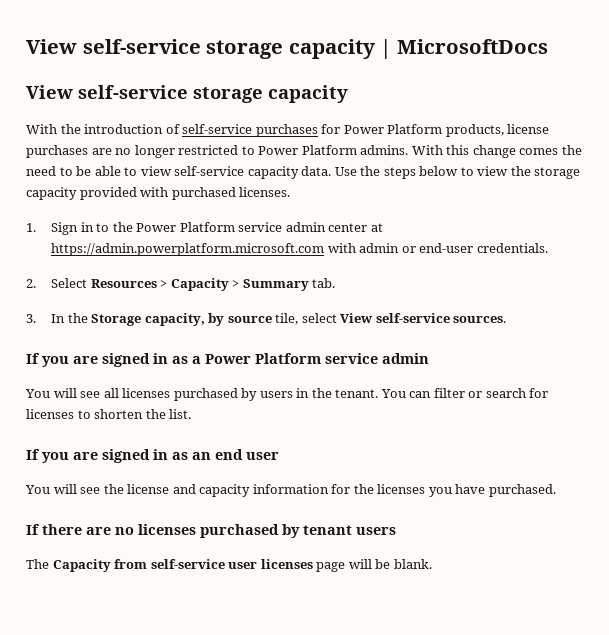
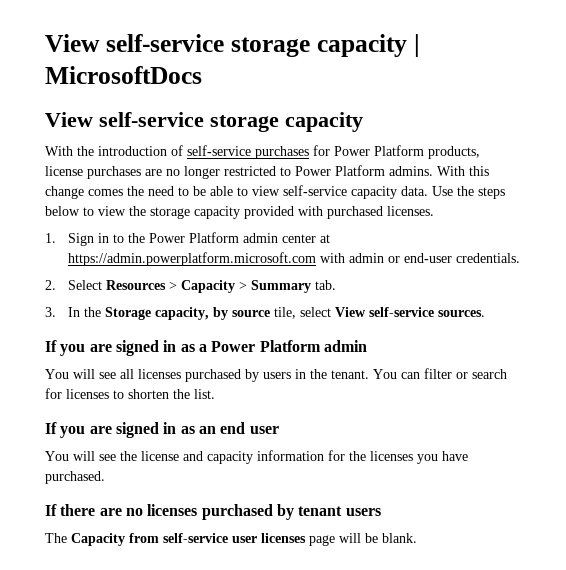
[238,222,283,232] service -> (239, 237) none
[325,353,378,364] service -> (321, 346) none

